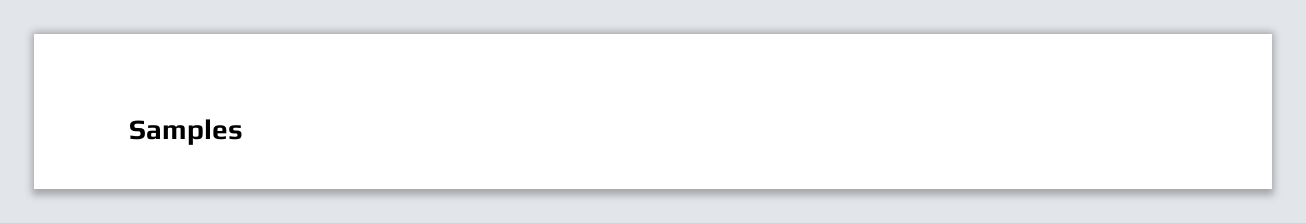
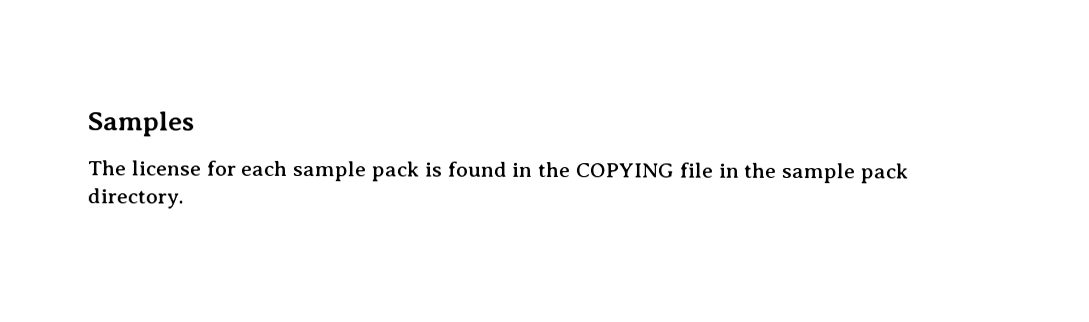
(243, 132) none -> [87,160,909,184] [87,188,184,209] // The license for each sample pack is found in the COPYING file in the sample pack directory.

